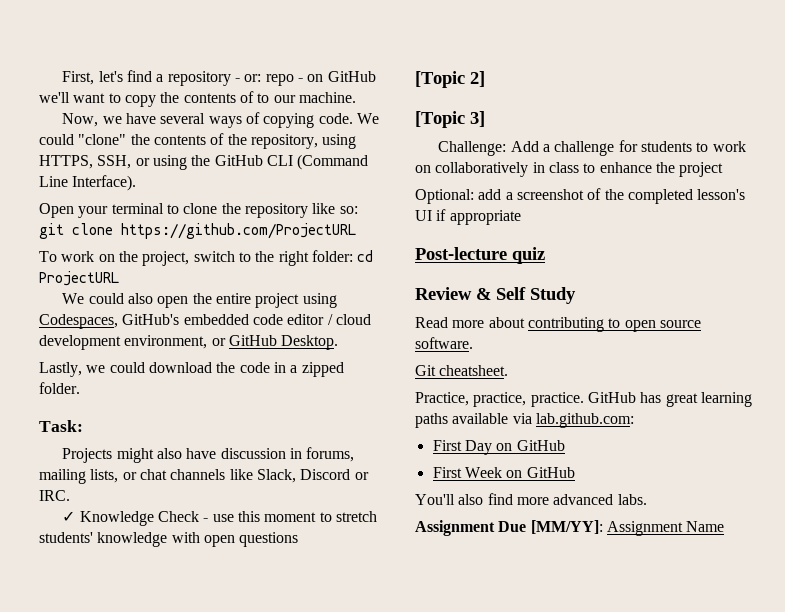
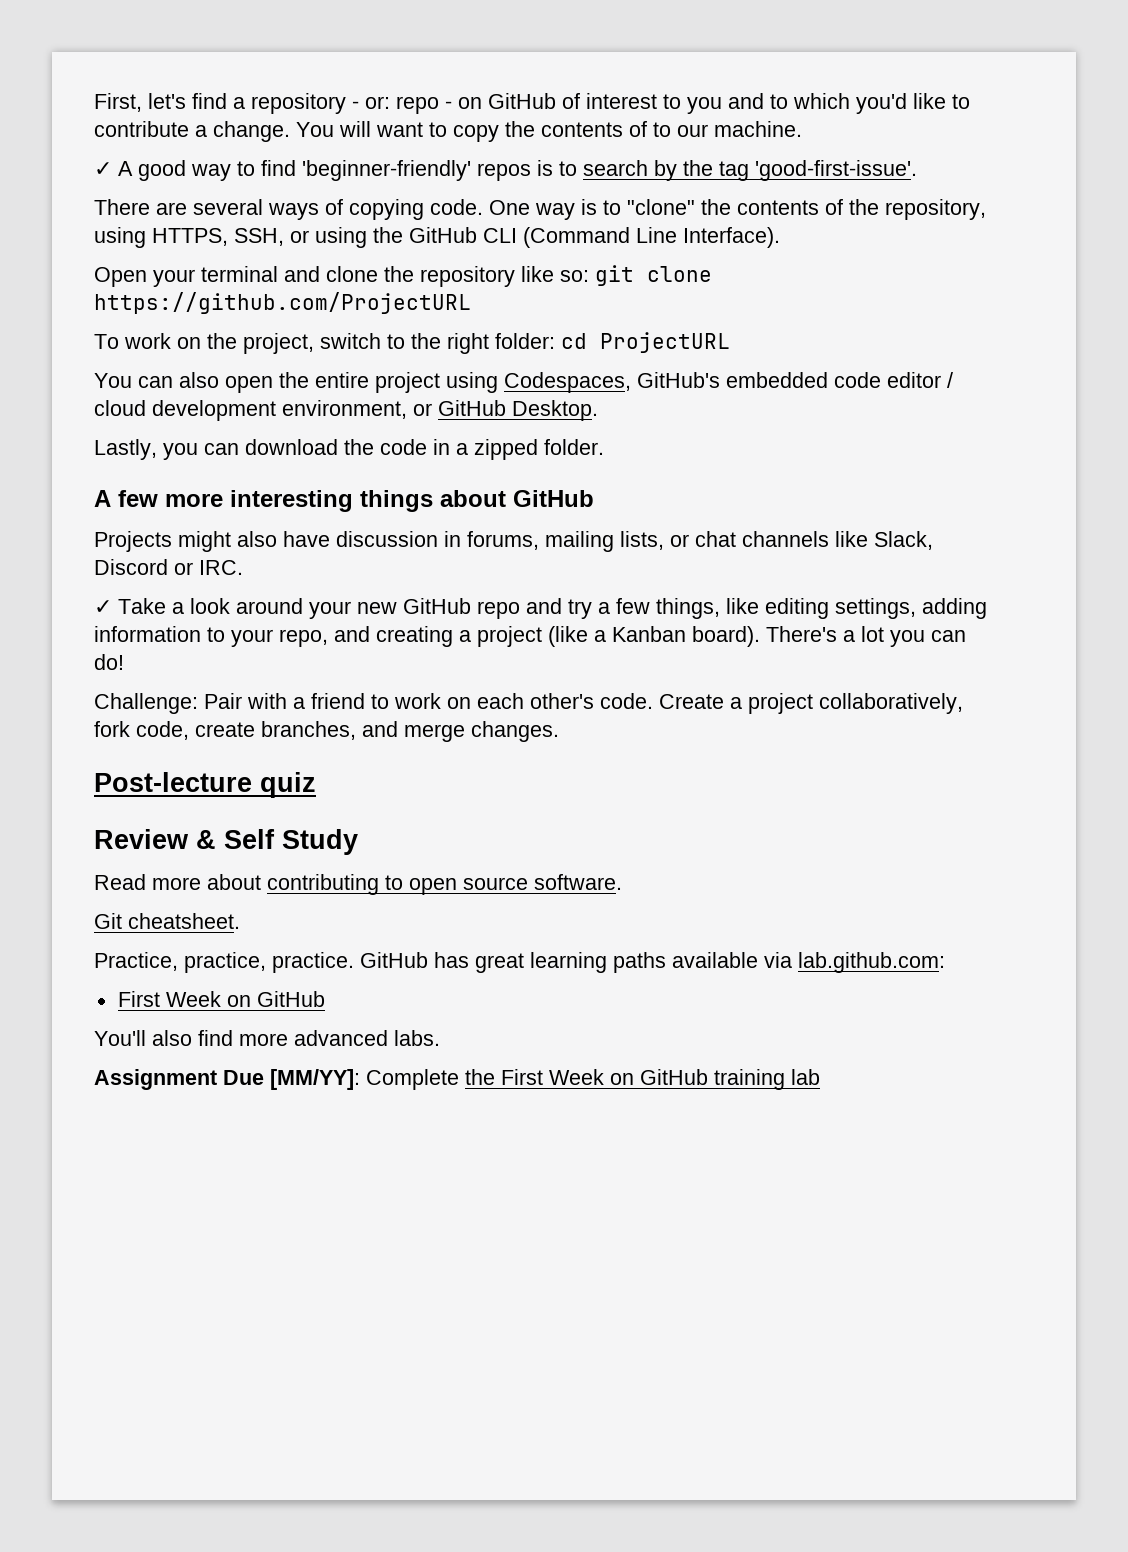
[39,92,70,103] we'll -> [562,93,970,114] [94,121,371,142] of interest to you and to which you'd like to contribute a change. You will
[62,113,157,127] Now, we have -> [94,160,917,181] [94,199,187,215] ✓ A good way to find 'beginner-friendly' repos is to search by the tag 'good-first-issue'. // There are
[356,113,379,124] [39,134,74,145] We could -> [489,199,621,220] One way is to
[166,204,179,214] to -> [284,266,320,282] and
[62,293,124,304] We could -> [94,373,173,388] You can
[86,362,145,373] we could -> [163,443,239,460] you can
[39,420,83,432] Task: -> [94,490,594,512] A few more interesting things about GitHub
[79,511,377,526] [39,532,299,547] [415,71,485,88] [415,111,485,128] [438,140,746,156] [415,162,724,177] [415,188,746,204] [415,209,521,225] Knowledge Check - use this moment to stretch students' knowledge with open questions // [Topic 2] // [Topic 3] // Challenge: Add a challenge for students to work on collaboratively in class to enhance the project // Optional: add a screenshot of the completed lesson's UI if appropriate -> [118,598,987,619] [94,626,966,647] [94,654,124,670] [94,693,963,714] [94,721,559,742] Take a look around your new GitHub repo and try a few things, like editing settings, adding information to your repo, and creating a project (like a Kanban board). There's a lot you can do! // Challenge: Pair with a friend to work on each other's code. Create a project collaboratively, fork code, create branches, and merge changes.
[432,440,565,455] // First Day on GitHub -> (945, 962) none
[606,521,725,536] Assignment Name -> [366,1069,820,1090] Complete the First Week on GitHub training lab

